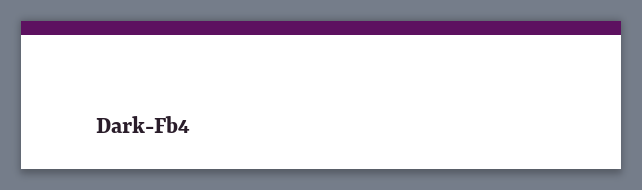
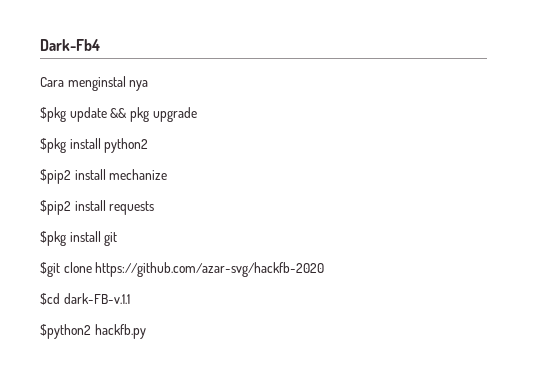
(190, 124) none -> [40,76,149,91] [40,107,197,122] [40,138,149,153] [40,169,168,184] [40,200,155,215] [40,231,118,246] [40,262,325,277] [40,293,130,305] [40,324,146,339] // Cara menginstal nya // $pkg update && pkg upgrade // $pkg install python2 // $pip2 install mechanize // $pip2 install requests // $pkg install git // $git clone https://github.com/azar-svg/hackfb-2020 // $cd dark-FB-v.1.1 // $python2 hackfb.py

